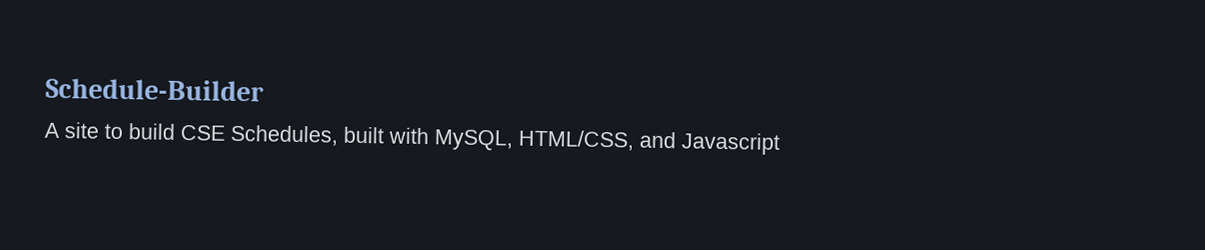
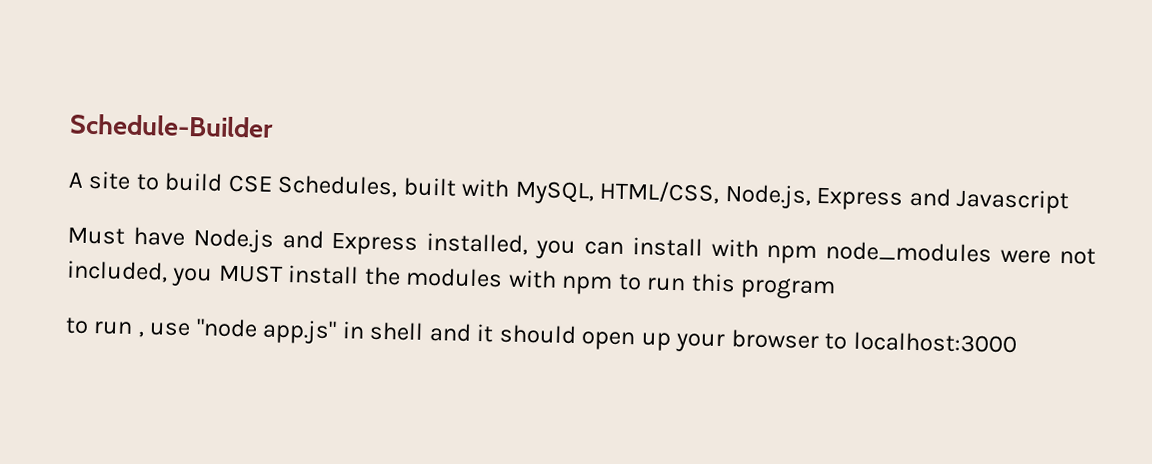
(634, 140) none -> [724,184,904,211] Node.js, Express
(780, 143) none -> [67,226,1096,265] [66,260,837,300] [65,317,1017,354] // Must have Node.js and Express installed, you can install with npm node_modules were not included, you MUST install the modules with npm to run this program // to run , use "node app.js" in shell and it should open up your browser to localhost:3000

